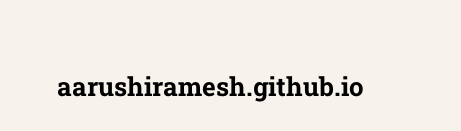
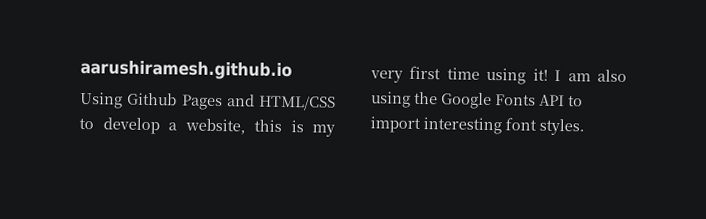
(364, 89) none -> [79,91,336,111] [79,117,335,137] [370,65,627,85] [371,91,583,110] [370,116,585,136] // Using Github Pages and HTML/CSS to develop a website, this is my very first time using it! I am also using the Google Fonts API to import interesting font styles.

